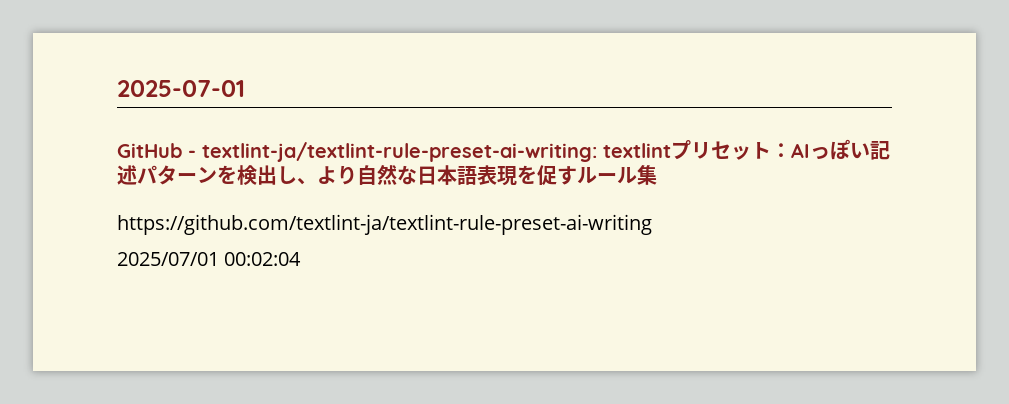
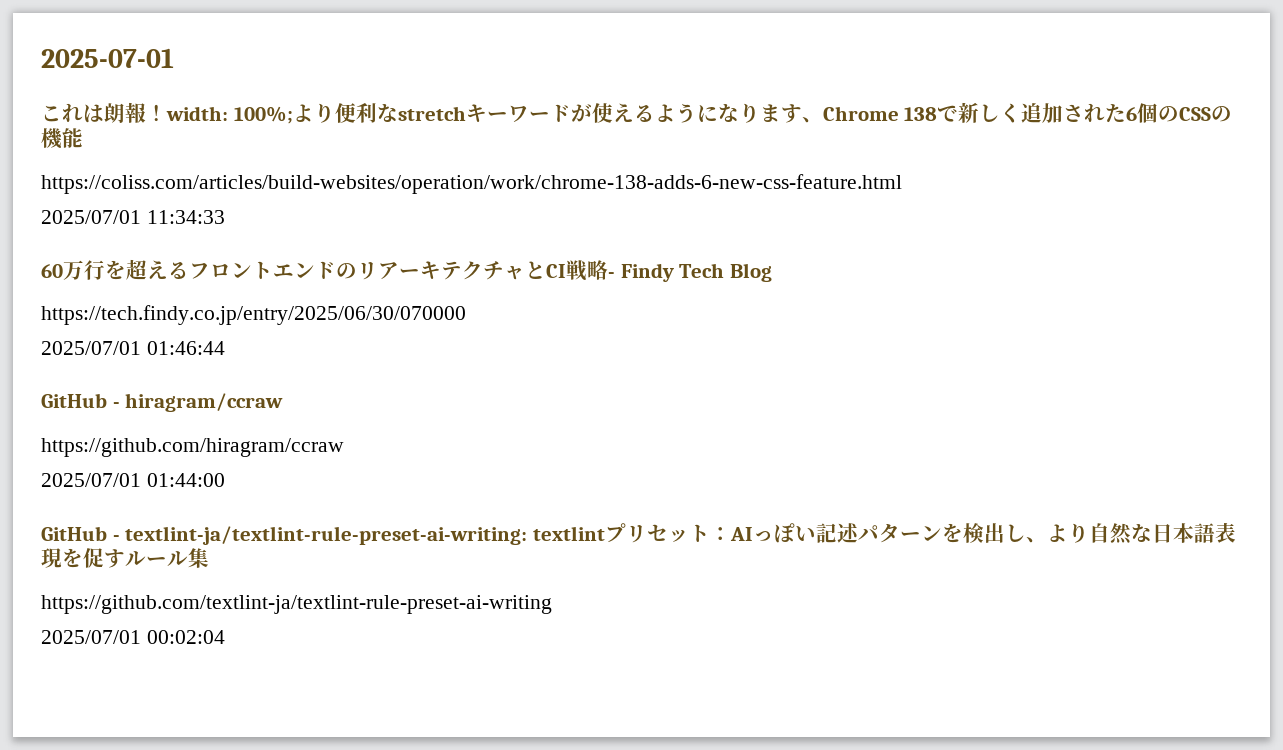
(245, 88) none -> [41,102,1233,124] [41,128,83,149] [41,174,902,194] [41,210,225,224] [41,259,772,282] [41,305,466,325] [41,341,225,355] [41,393,284,412] [41,438,344,457] [41,473,225,487] // これは朗報！width: 100%;より便利なstretchキーワードが使えるようになります、Chrome 138で新しく追加された6個のCSSの機能 // https://coliss.com/articles/build-websites/operation/work/chrome-138-adds-6-new-css-feature.html // 2025/07/01 11:34:33 // 60万行を超えるフロントエンドのリアーキテクチャとCI戦略- Findy Tech Blog // https://tech.findy.co.jp/entry/2025/06/30/070000 // 2025/07/01 01:46:44 // GitHub - hiragram/ccraw // https://github.com/hiragram/ccraw // 2025/07/01 01:44:00

